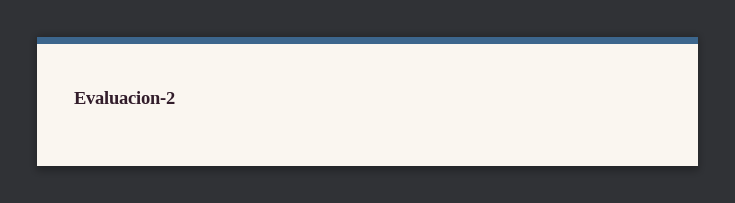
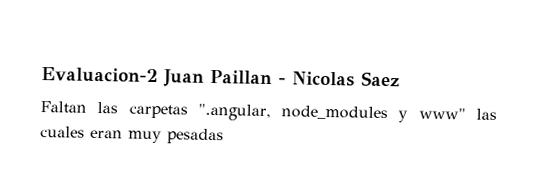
(175, 97) none -> [163,69,400,87] [40,101,497,123] [40,126,224,145] Juan Paillan - Nicolas Saez // Faltan las carpetas ".angular, node_modules y www" las cuales eran muy pesadas

